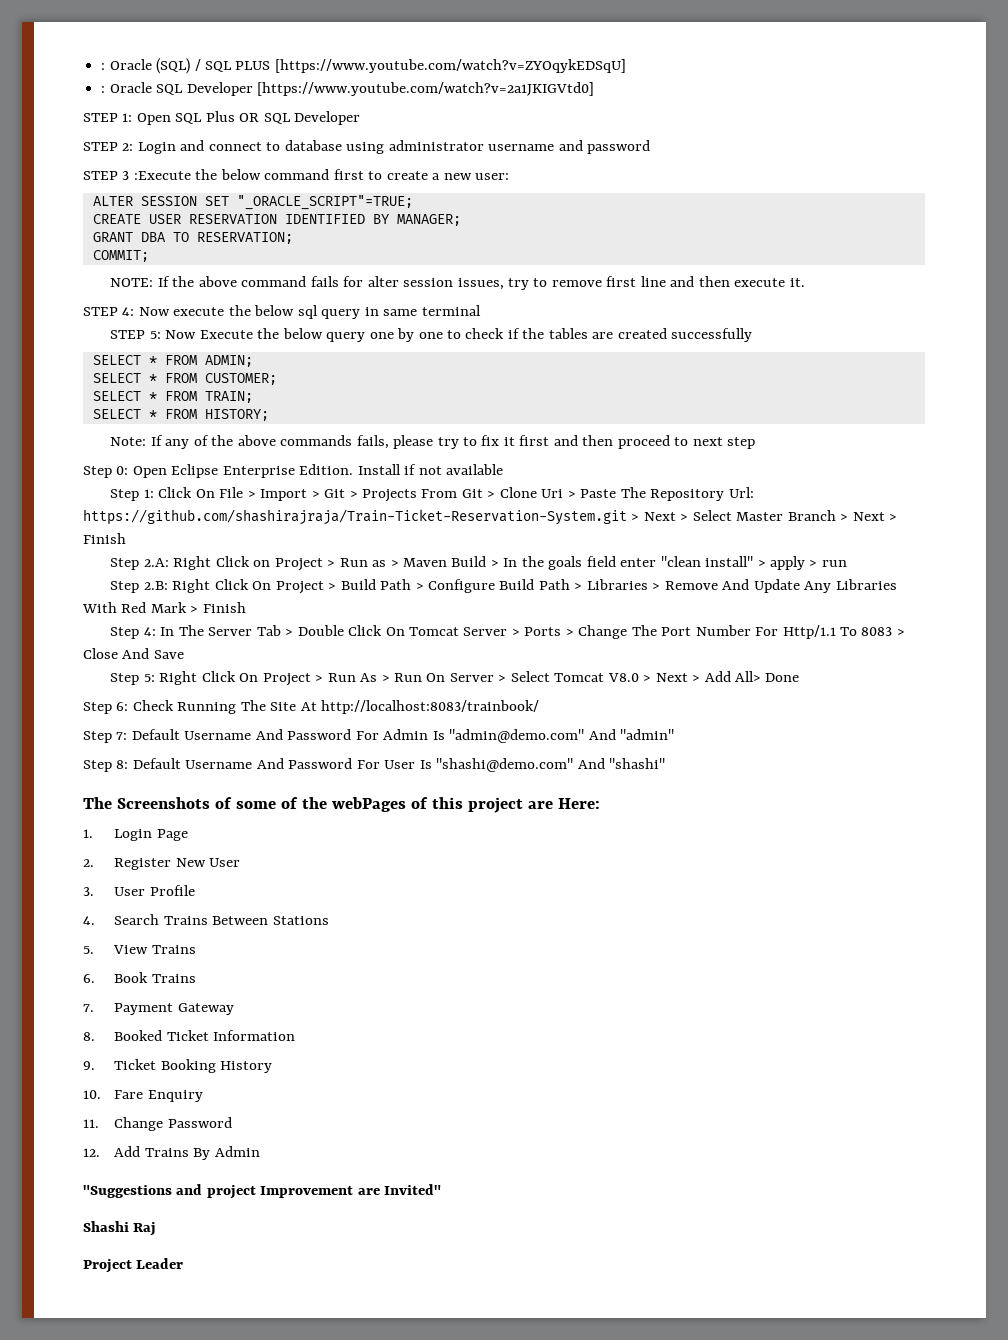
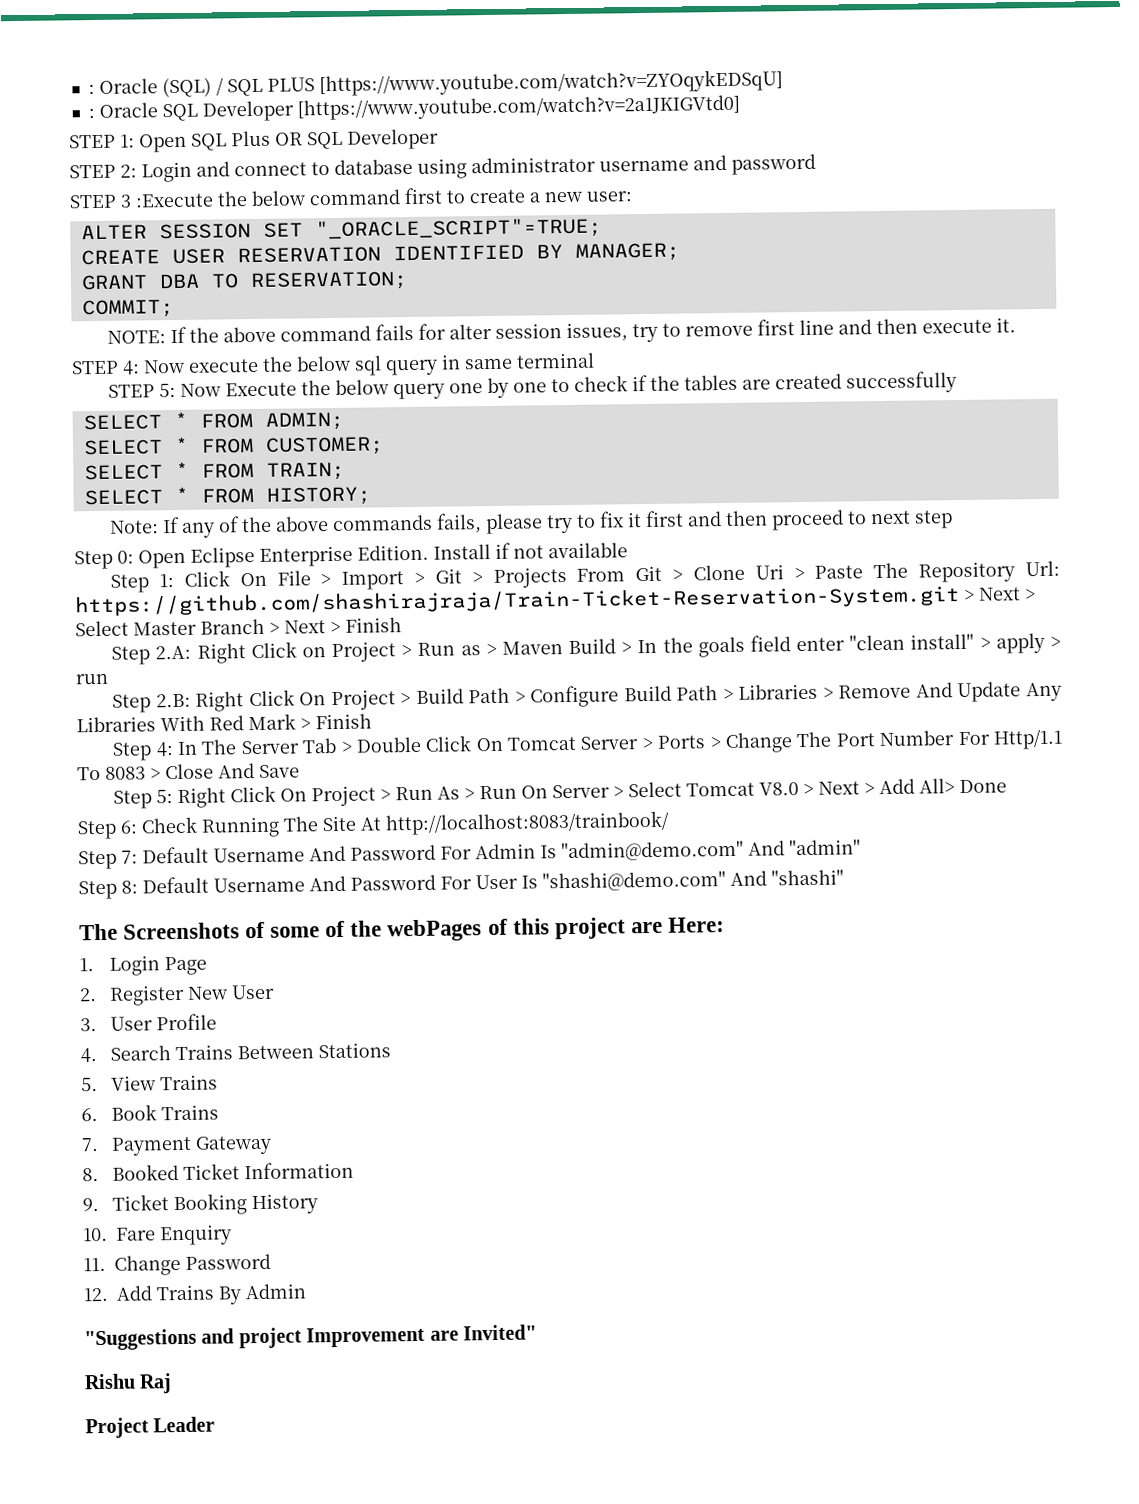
[83,1221,129,1232] Shashi -> [84,1373,136,1390] Rishu

